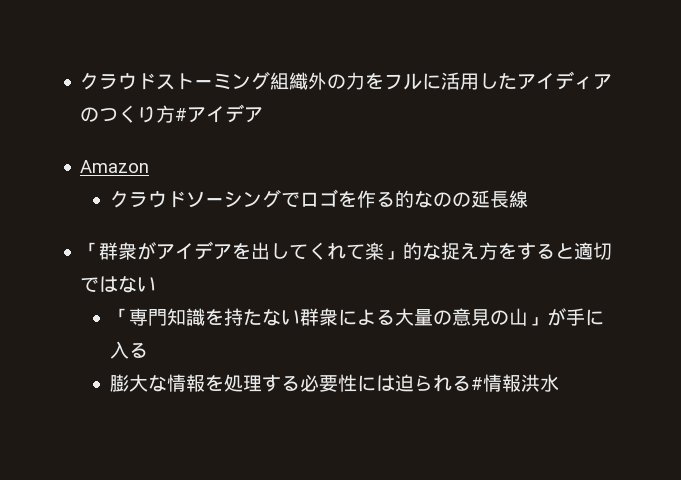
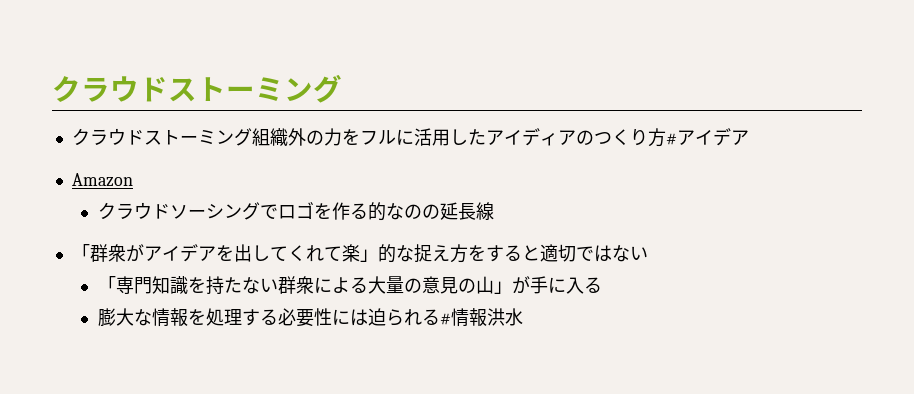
[80,72,271,90] クラウドストーミング -> [52,74,342,103] [71,128,252,146] クラウドストーミング // クラウドストーミング

